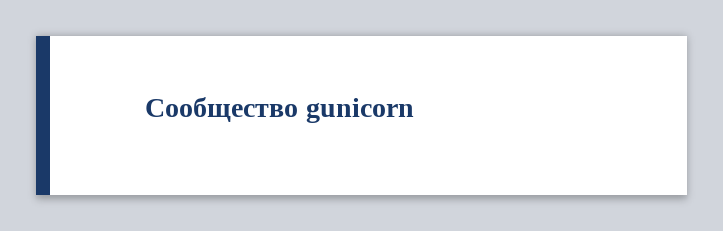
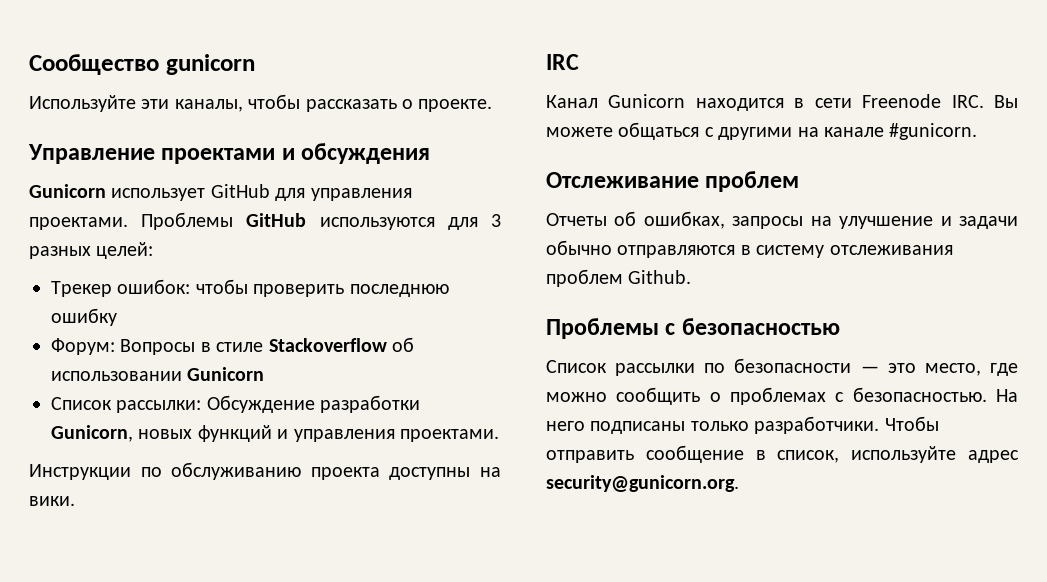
(414, 110) none -> [29,94,493,112] [28,143,431,164] [29,184,412,201] [29,212,501,230] [29,242,154,259] [51,279,449,297] [51,308,117,326] [51,337,414,355] [51,367,265,381] [51,395,421,413] [51,425,499,442] [29,462,502,480] [29,496,75,506] [546,54,579,70] [546,94,1018,111] [546,122,978,140] [546,171,800,192] [546,211,1018,229] [546,240,953,258] [546,269,692,287] [546,318,840,339] [546,358,1019,376] [546,387,1018,405] [546,416,939,434] [546,445,1019,463] [546,475,739,492] // Используйте эти каналы, чтобы рассказать о проекте. // Управление проектами и обсуждения // Gunicorn использует GitHub для управления проектами. Проблемы GitHub используются для 3 разных целей: // Трекер ошибок: чтобы проверить последнюю ошибку // Форум: Вопросы в стиле Stackoverflow об использовании Gunicorn // Список рассылки: Обсуждение разработки Gunicorn, новых функций и управления проектами. // Инструкции по обслуживанию проекта доступны на вики. // IRC // Канал Gunicorn находится в сети Freenode IRC. Вы можете общаться с другими на канале #gunicorn. // Отслеживание проблем // Отчеты об ошибках, запросы на улучшение и задачи обычно отправляются в систему отслеживания проблем Github. // Проблемы с безопасностью // Список рассылки по безопасности — это место, где можно сообщить о проблемах с безопасностью. На него подписаны только разработчики. Чтобы отправить сообщение в список, используйте адрес security@gunicorn.org.

